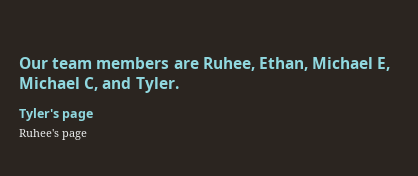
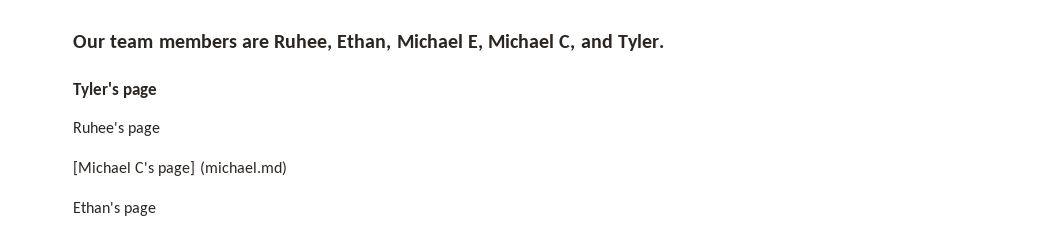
(87, 135) none -> [73,161,287,176] [73,202,157,216] // [Michael C's page] (michael.md) // Ethan's page

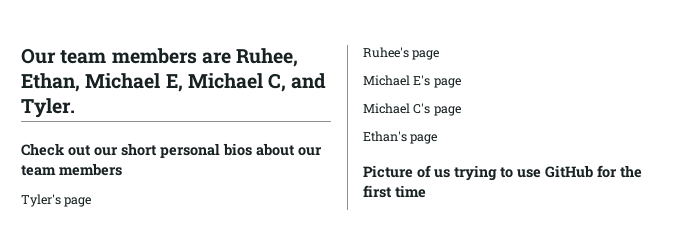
[73,82,158,98] [73,122,161,136] [73,161,287,176] [73,202,157,216] Tyler's page // Ruhee's page // [Michael C's page] (michael.md) // Ethan's page -> [21,143,322,158] [21,163,122,176] [21,194,92,207] [363,47,440,60] [363,75,461,88] [363,103,461,116] [363,131,438,144] [363,165,642,181] [363,185,426,198] Check out our short personal bios about our team members // Tyler's page // Ruhee's page // Michael E's page // Michael C's page // Ethan's page // Picture of us trying to use GitHub for the first time

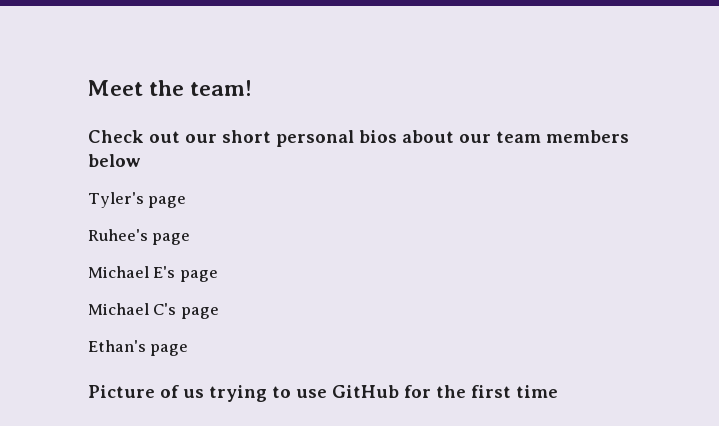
[21,48,299,67] [21,73,327,92] [21,98,75,118] Our team members are Ruhee, Ethan, Michael E, Michael C, and Tyler. -> [88,80,253,96] Meet the team!
(122, 169) none -> [88,154,141,167] below

